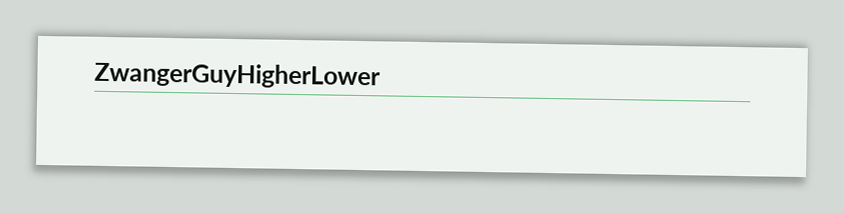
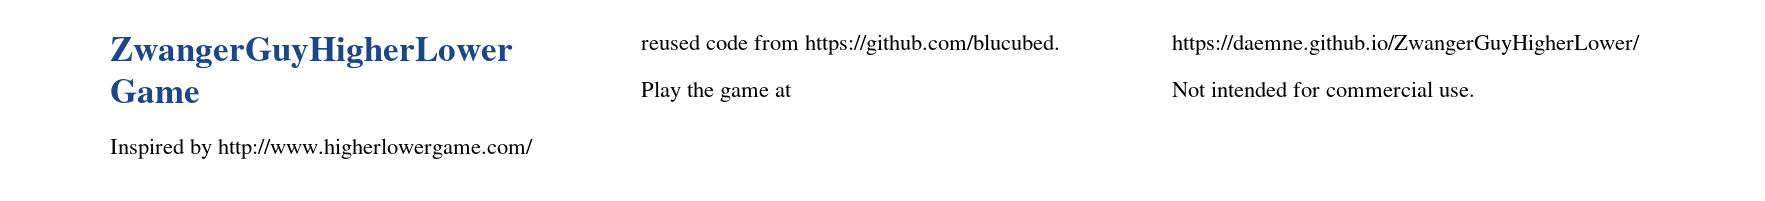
(381, 75) none -> [110,79,200,103] [110,138,534,159] [641,34,1061,55] [641,81,793,102] [1172,34,1640,55] [1172,81,1476,97] Game // Inspired by http://www.higherlowergame.com/ reused code from https://github.com/blucubed. // Play the game at https://daemne.github.io/ZwangerGuyHigherLower/ // Not intended for commercial use.

